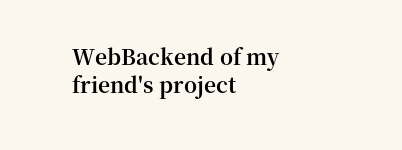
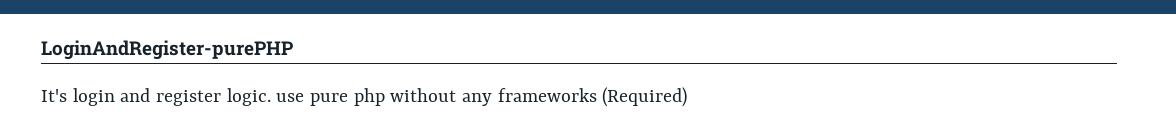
[72,47,281,71] [72,75,237,99] WebBackend of my friend's project -> [41,40,293,60] [41,87,688,107] LoginAndRegister-purePHP // It's login and register logic. use pure php without any frameworks (Required)

